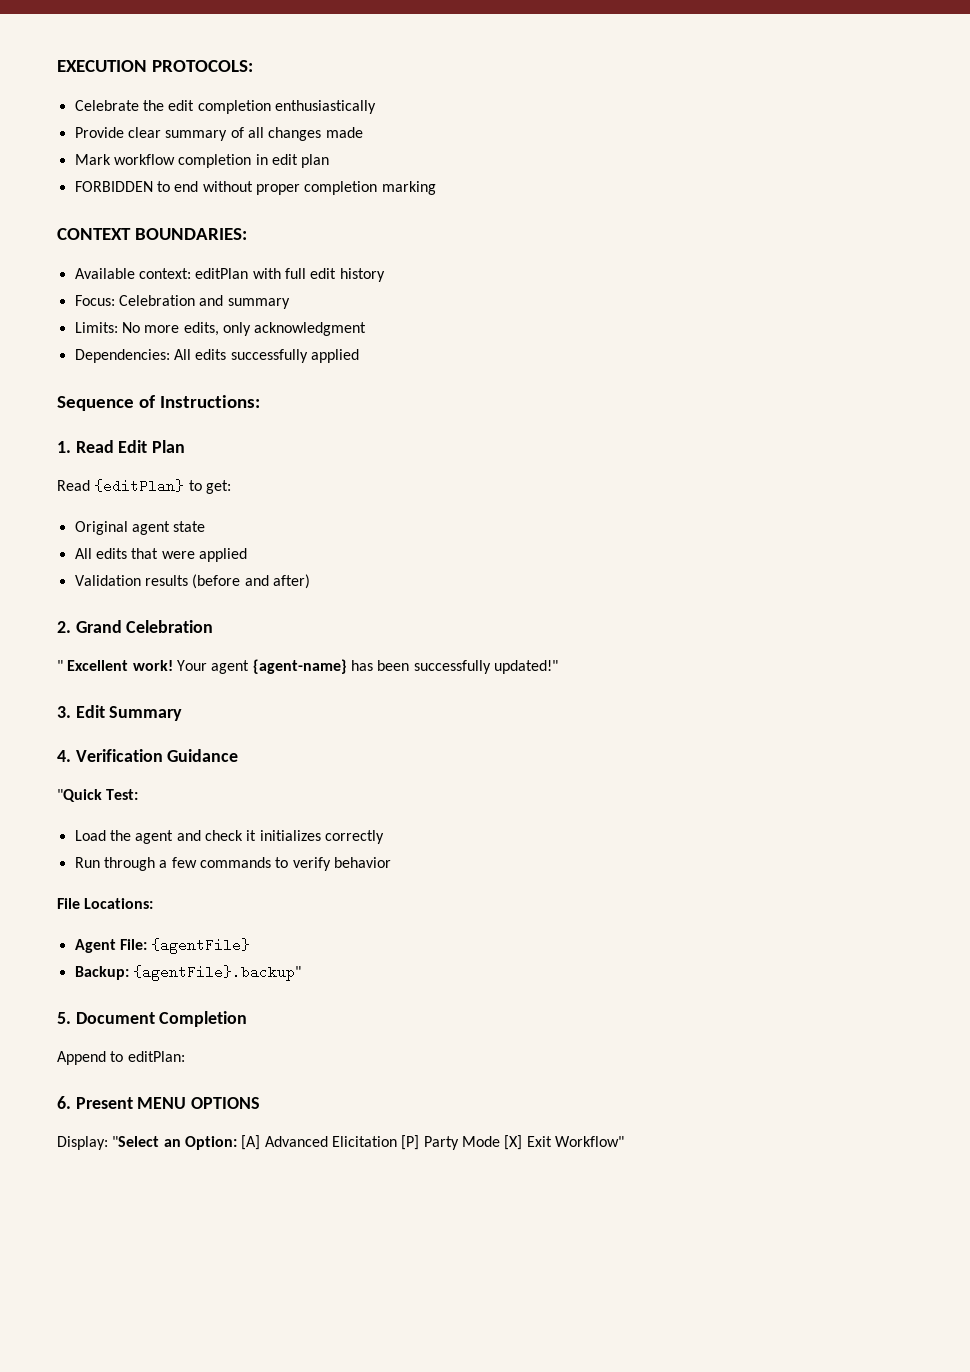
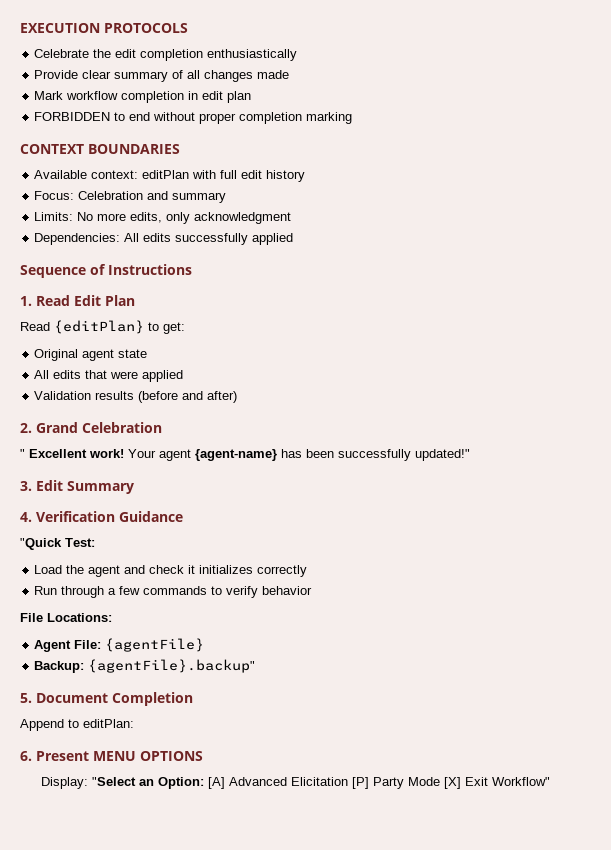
[151,60,253,72] PROTOCOLS: -> [104,23,188,33] PROTOCOLS
[134,228,247,240] BOUNDARIES: -> [88,144,180,154] BOUNDARIES
[159,395,260,408] Instructions: -> [108,264,192,275] Instructions

